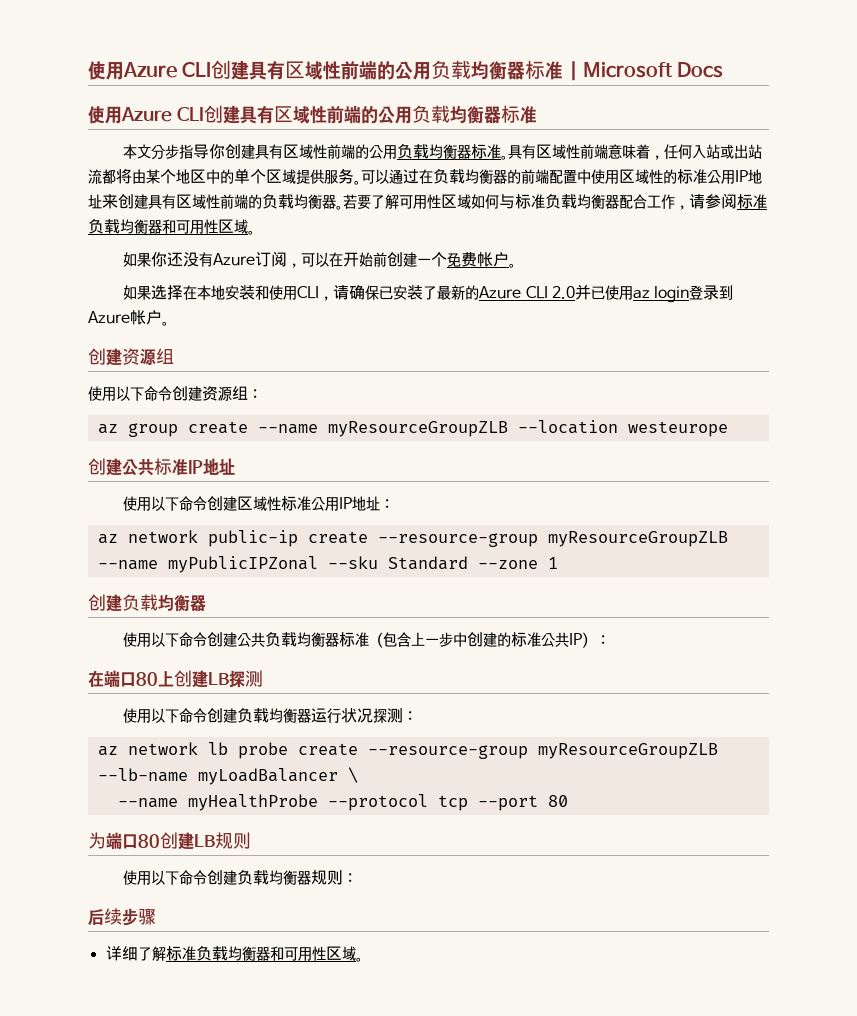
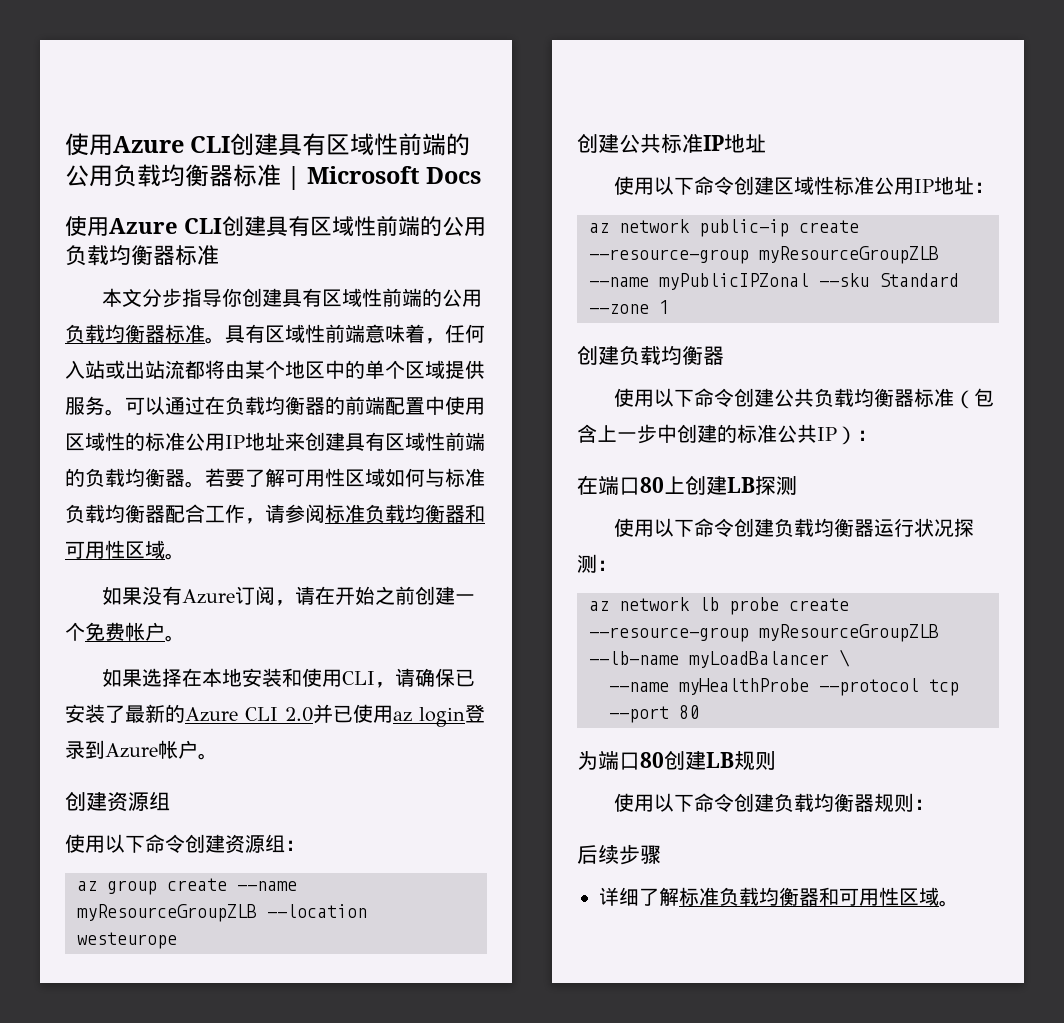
[151,252,184,267] 你还 -> (142, 596) none
[301,252,374,267] 可以在开始 -> [294,586,395,605] 请在开始之

